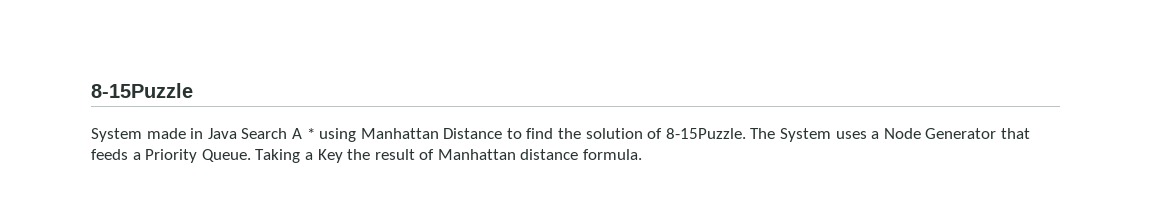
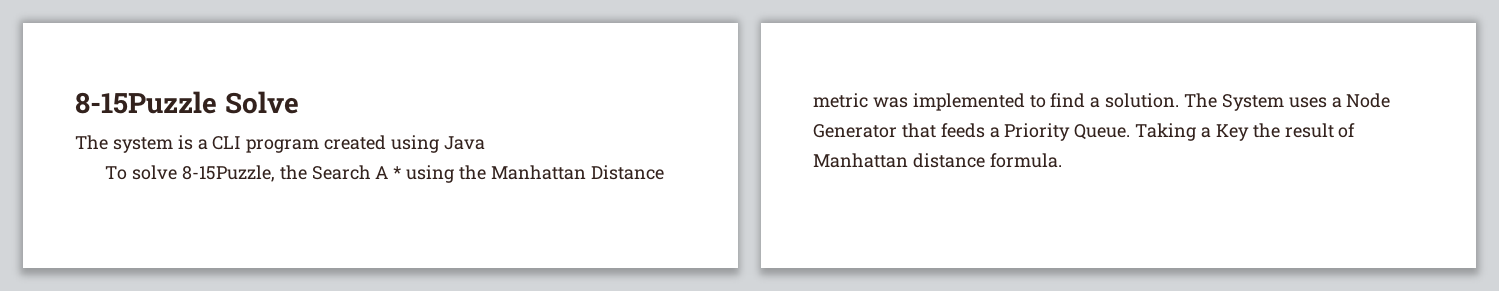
[91,128,237,142] // System made in Java -> [224,91,299,114] [75,135,485,153] [105,165,307,182] Solve // The system is a CLI program created using Java // To solve 8-15Puzzle, the
(357, 135) none -> [458,165,486,180] the
[506,128,746,139] to find the solution of 8-15Puzzle. -> [813,93,1180,111] metric was implemented to find a solution.

